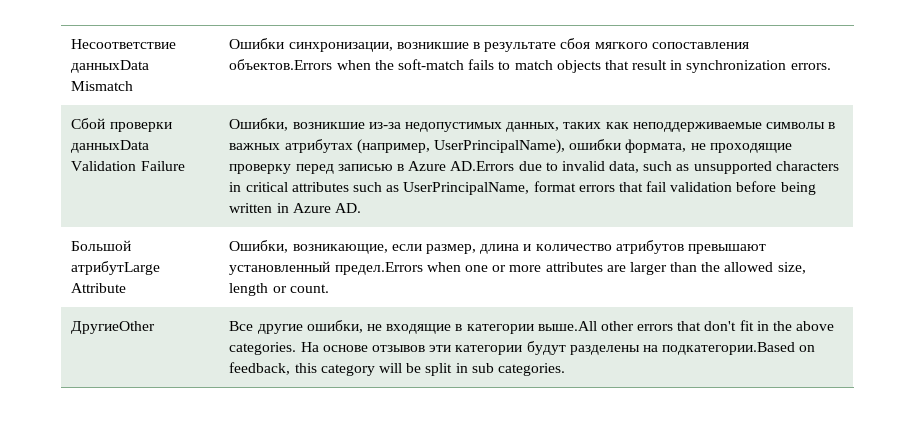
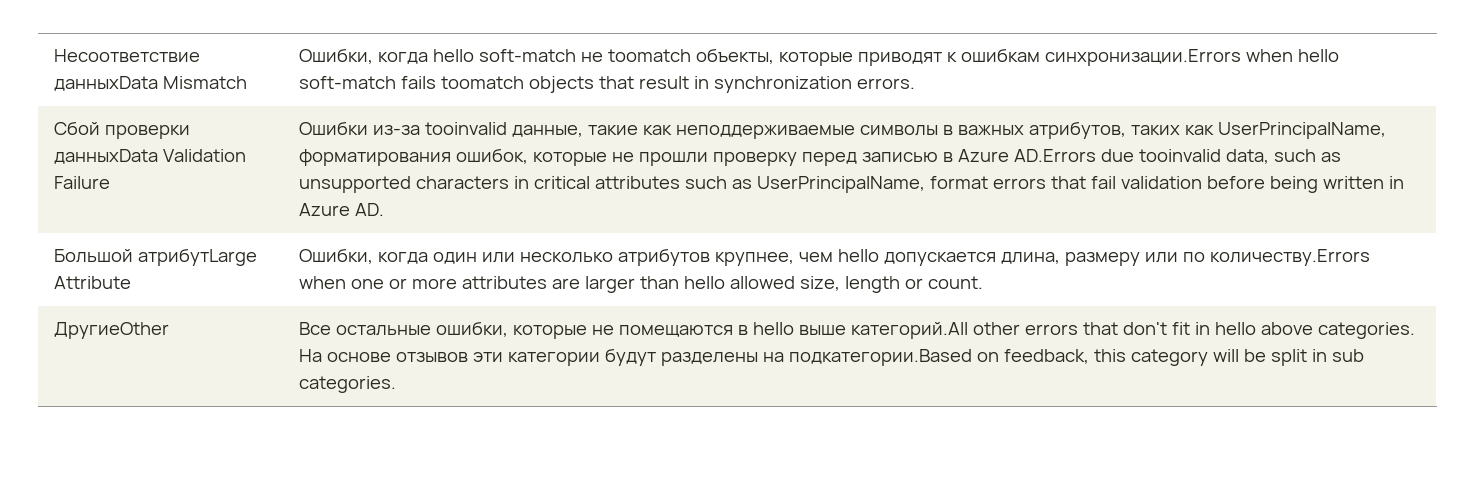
[229,38,749,52] [229,59,553,70] Ошибки синхронизации, возникшие в результате сбоя мягкого сопоставления объектов.Errors when the soft-match fails to match -> [298,48,1339,66] [298,76,524,89] Ошибки, когда hello soft-match не toomatch объекты, которые приводят к ошибкам синхронизации.Errors when hello soft-match fails toomatch
[229,118,602,132] Ошибки, возникшие из-за недопустимых данных, таких -> [298,121,638,137] Ошибки из-за tooinvalid данные, такие
[284,139,792,154] атрибутах (например, UserPrincipalName), ошибки формата, не проходящие -> [1028,121,1386,139] [298,148,708,166] атрибутов, таких как UserPrincipalName, форматирования ошибок, которые не прошли
[545,161,605,171] to invalid -> [1138,149,1221,162] tooinvalid
[292,240,766,254] [229,261,423,275] возникающие, если размер, длина и количество атрибутов превышают установленный предел.Errors -> [377,248,1370,266] когда один или несколько атрибутов крупнее, чем hello допускается длина, размеру или по количеству.Errors
[701,262,721,272] the -> [683,276,725,289] hello
[257,320,597,334] другие ошибки, не входящие в категории выше.All -> [335,321,968,339] остальные ошибки, которые не помещаются в hello выше категорий.All
[772,321,792,331] the -> [1214,322,1256,335] hello

